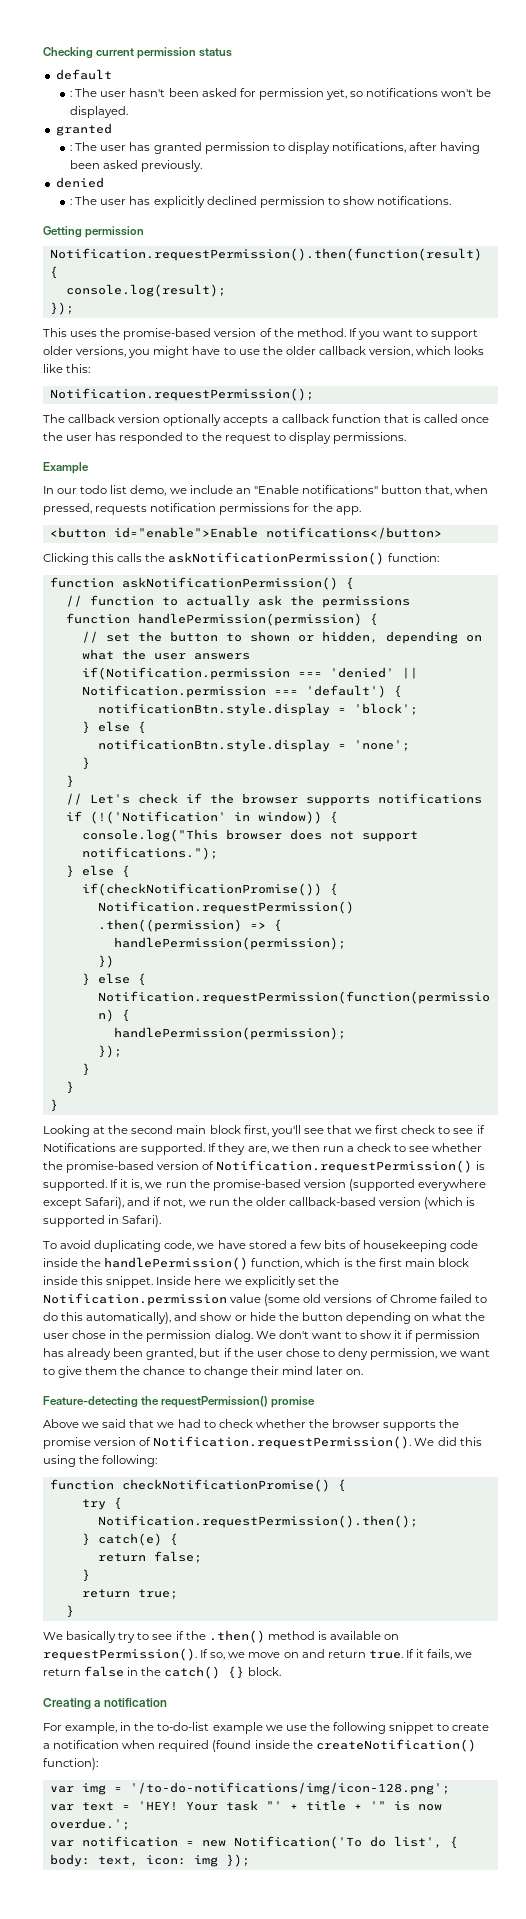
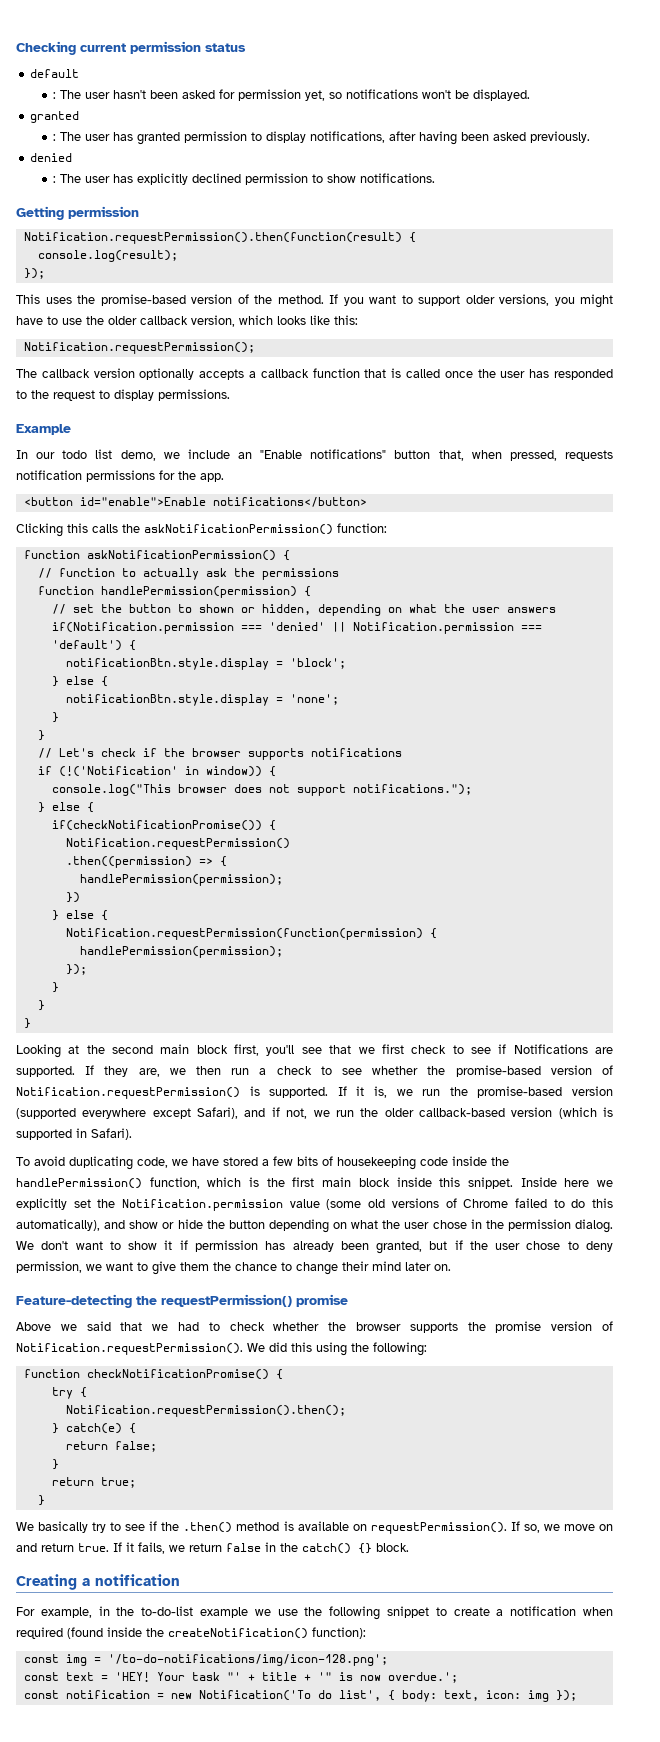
[49,1786,74,1793] var -> [23,1654,59,1663] const
[49,1804,74,1811] var -> [23,1672,59,1681] const
[49,1840,74,1847] var -> [23,1690,59,1699] const

